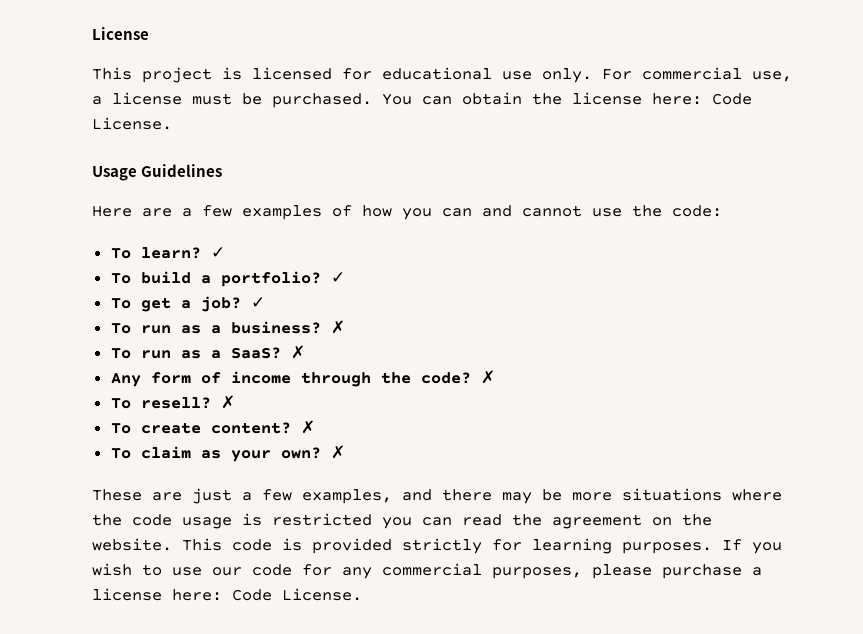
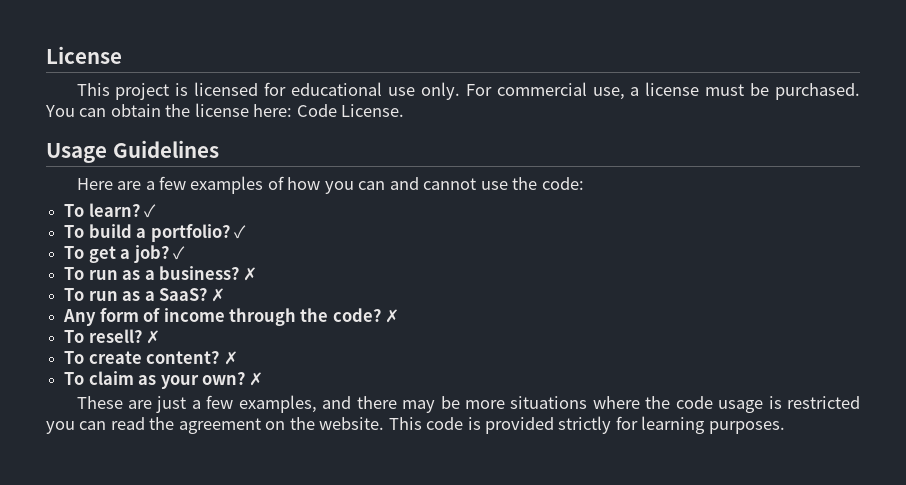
[722,539,782,554] [92,563,762,579] [92,588,362,601] If you wish to use our code for any commercial purposes, please purchase a license here: Code License. -> (785, 427) none

